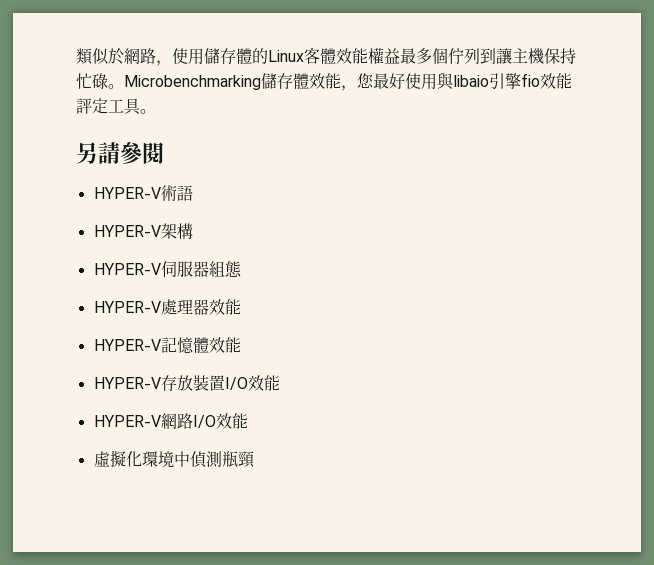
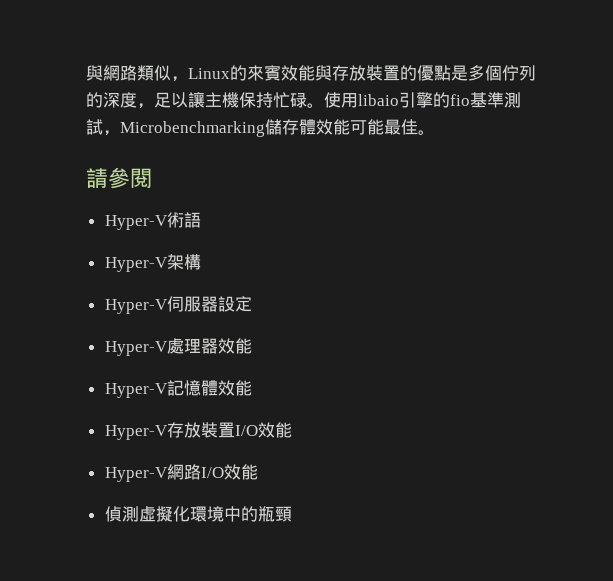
[76,47,576,66] [76,73,572,91] [76,98,141,115] 類似於網路，使用儲存體的Linux客體效能權益最多個佇列到讓主機保持忙碌。Microbenchmarking儲存體效能，您最好使用與libaio引擎fio效能評定工具 -> [86,65,536,82] [86,92,521,109] [86,119,418,137] 與網路類似，Linux的來賓效能與存放裝置的優點是多個佇列的深度，足以讓主機保持忙碌。使用libaio引擎的fio基準測試，Microbenchmarking儲存體效能可能最佳
[76,142,98,164] 另 -> (435, 132) none
[93,187,161,199] HYPER-V -> [104,215,168,230] Hyper-V
[93,225,161,237] HYPER-V -> [104,257,168,272] Hyper-V
[93,261,242,277] [93,301,161,313] HYPER-V伺服器組態 // HYPER-V -> [104,296,252,314] [104,341,168,356] Hyper-V伺服器設定 // Hyper-V
[93,339,161,351] HYPER-V -> [104,383,168,398] Hyper-V
[93,377,161,389] HYPER-V -> [104,425,168,440] Hyper-V
[93,415,161,427] HYPER-V -> [104,467,168,482] Hyper-V
(248, 421) none -> [104,506,139,522] 偵測
[189,451,222,468] 偵測 -> [240,506,258,522] 的

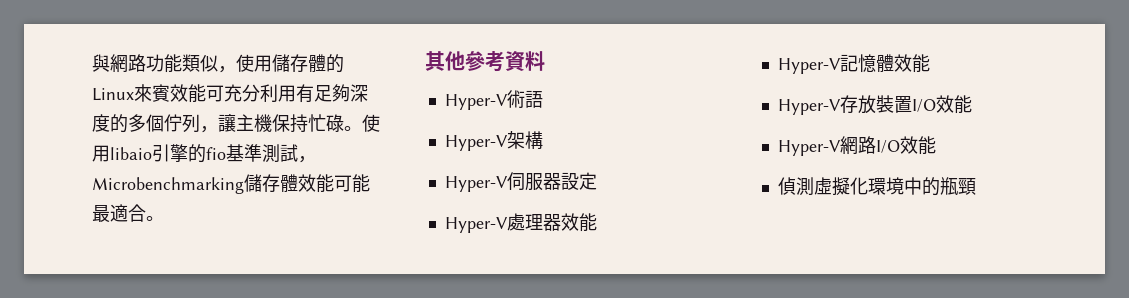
[137,65,536,82] [86,92,188,109] 類似，Linux的來賓效能與存放裝置的優點是多個佇列的深度，足以 -> [146,54,344,73] [92,84,368,103] [92,114,218,133] 功能類似，使用儲存體的Linux來賓效能可充分利用有足夠深度的多個佇列，
[401,119,418,135] 佳 -> [110,204,146,222] 適合
[86,167,152,189] 請參閱 -> [425,51,545,72] 其他參考資料

